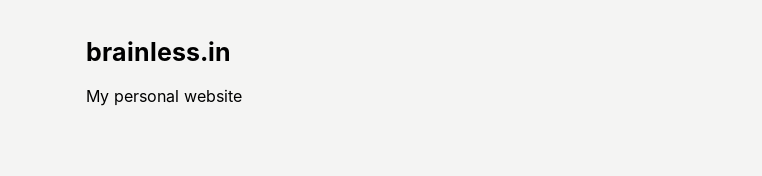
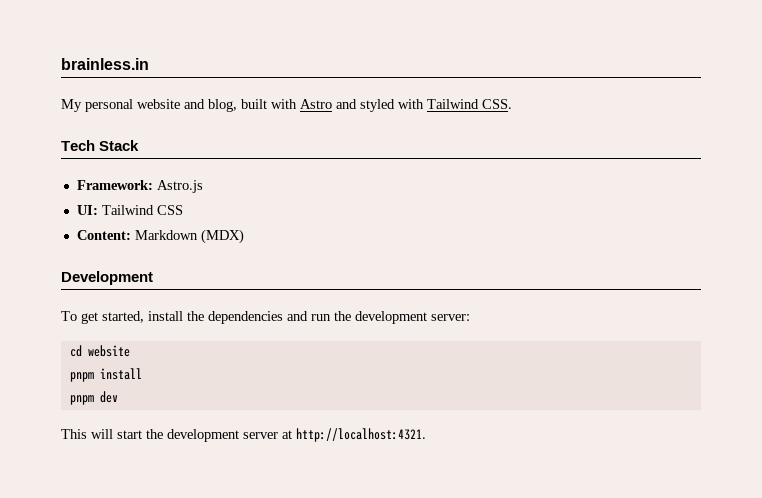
(242, 95) none -> [184,99,512,112] [61,140,140,151] [76,180,203,193] [76,205,183,215] [76,229,244,244] [61,271,153,285] [61,311,470,324] [69,345,130,357] [69,368,142,382] [69,391,118,405] [61,428,426,442] and blog, built with Astro and styled with Tailwind CSS. // Tech Stack // Framework: Astro.js // UI: Tailwind CSS // Content: Markdown (MDX) // Development // To get started, install the dependencies and run the development server: // cd website // pnpm install // pnpm dev // This will start the development server at http://localhost:4321.

